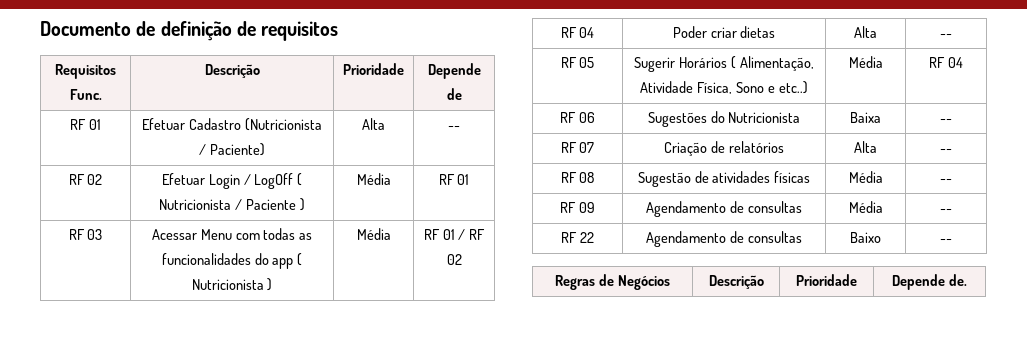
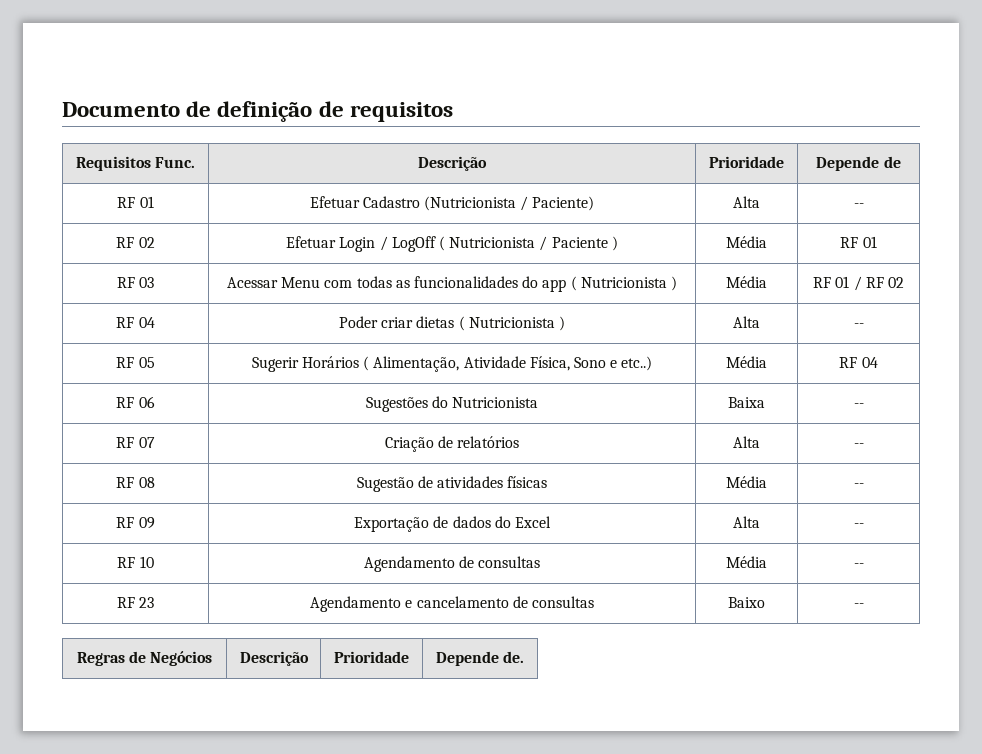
(776, 32) none -> [458,316,565,331] ( Nutricionista )
(595, 207) none -> [354,516,551,532] [733,516,760,528] [853,523,864,528] [117,556,154,568] | Exportação de dados do Excel | Alta | -- // RF 10
[579,232,594,243] [646,231,727,247] 22 | Agendamento -> [139,597,155,608] [310,596,509,612] 23 | Agendamento e cancelamento

